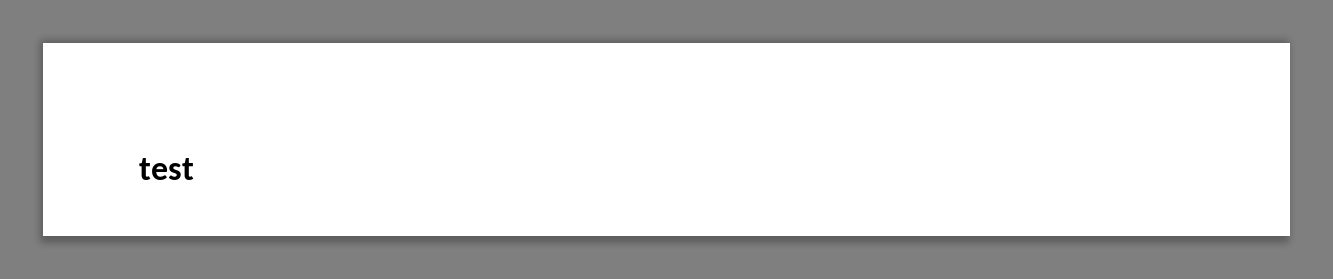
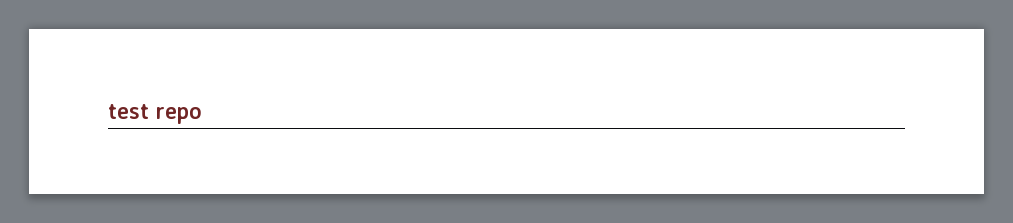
(194, 169) none -> [156,107,202,124] repo

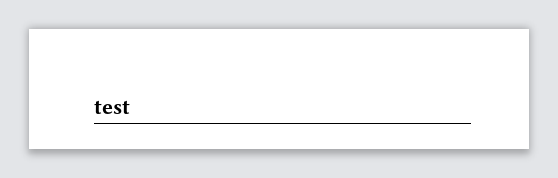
[156,107,202,124] repo -> (130, 107) none

